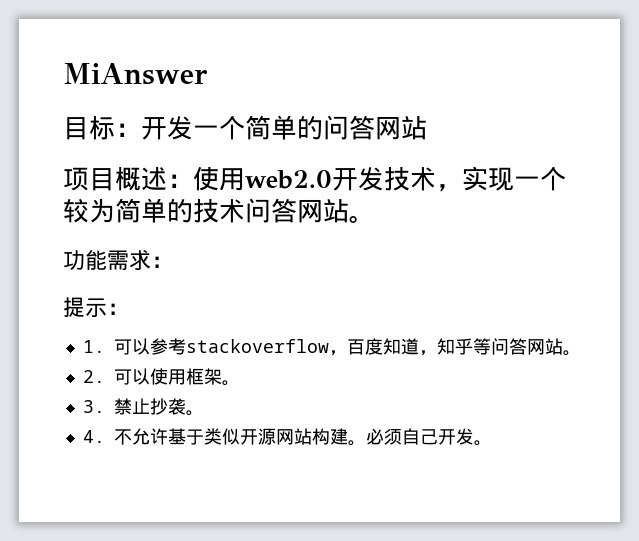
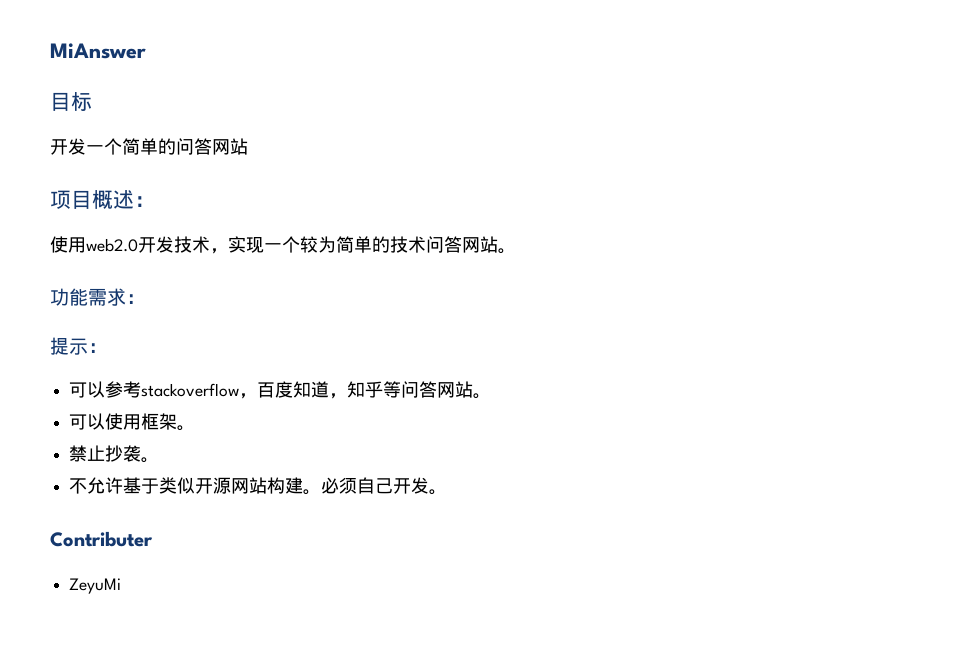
[115,123,141,137] ： -> (92, 101) //
(193, 181) none -> (155, 201) //
[82,340,105,353] 1. -> (107, 348) none
[82,370,105,383] 2. -> (492, 396) none
[82,400,105,413] 3. -> (196, 428) none
[82,430,105,443] 4. -> (160, 460) none
(492, 443) none -> [50,531,153,547] [69,578,122,594] // Contributer // ZeyuMi

